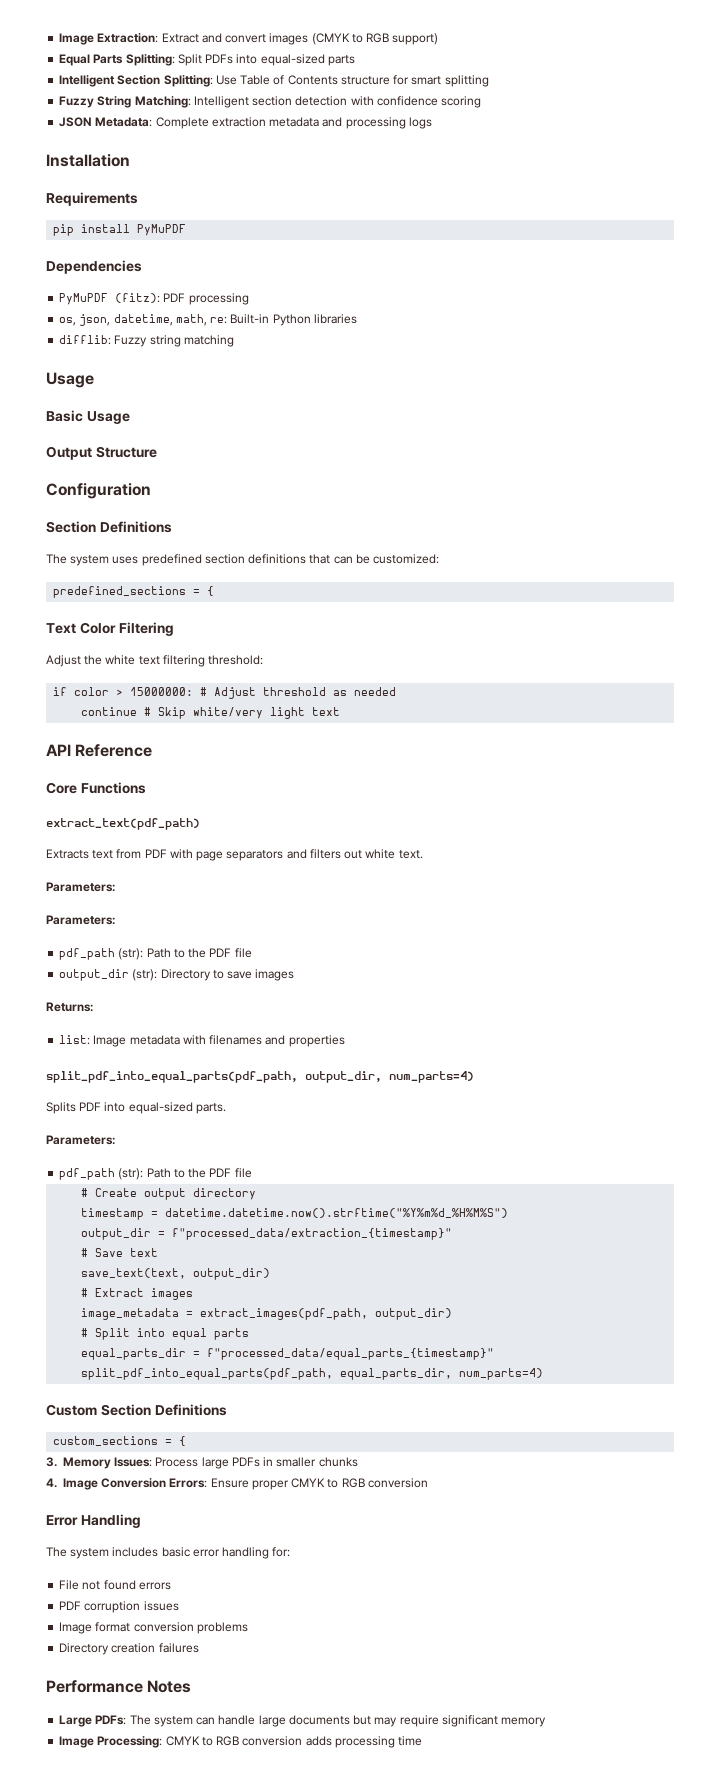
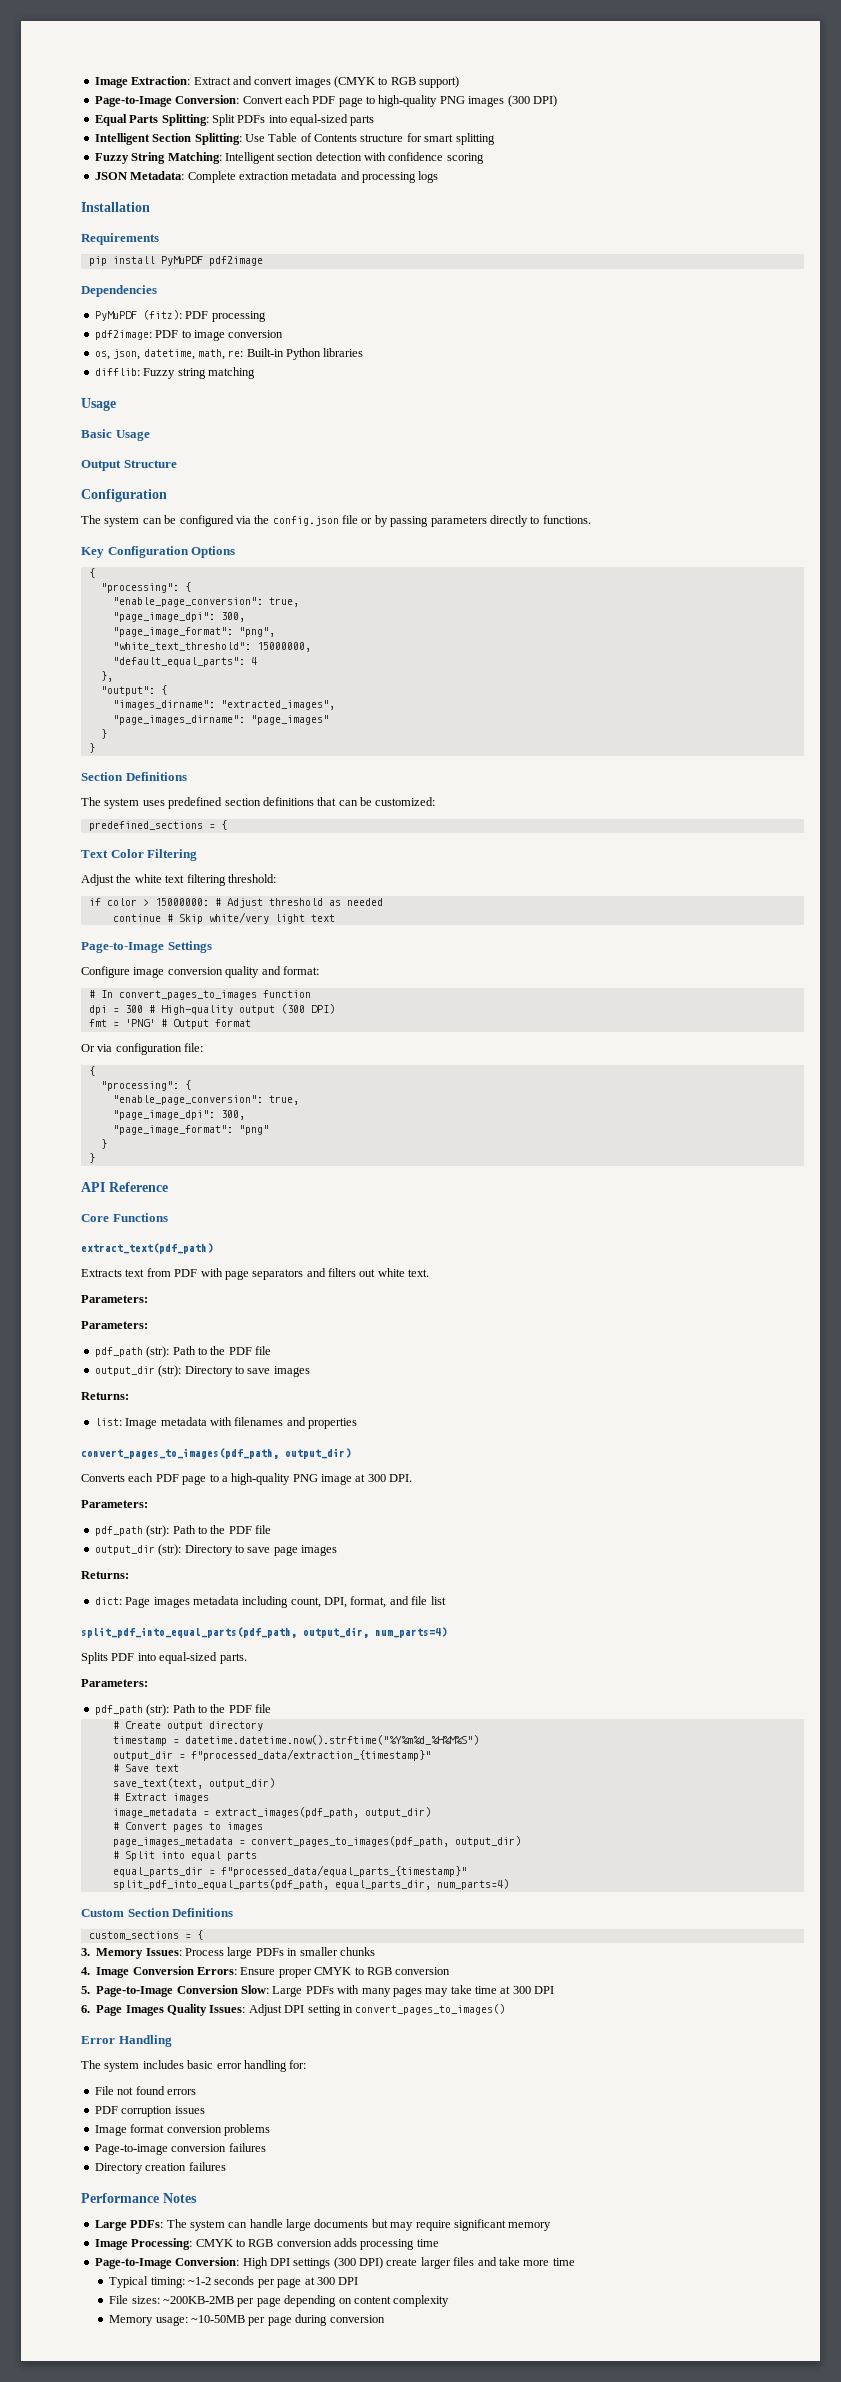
(439, 39) none -> [94,95,557,107] // Page-to-Image Conversion: Convert each PDF page to high-quality PNG images (300 DPI)
(187, 230) none -> [208,256,263,266] pdf2image
(249, 299) none -> [94,330,284,341] // pdf2image: PDF to image conversion
(151, 491) none -> [81,515,591,527] [81,546,236,558] [88,568,95,578] [100,582,191,593] [112,597,299,607] [112,612,245,622] [112,627,275,637] [112,642,311,652] [112,657,257,667] [100,671,113,682] [100,685,167,696] [112,700,335,710] [112,715,329,725] [100,729,107,739] [88,743,95,753] // The system can be configured via the config.json file or by passing parameters directly to functions. // Key Configuration Options // { // "processing": { // "enable_page_conversion": true, // "page_image_dpi": 300, // "page_image_format": "png", // "white_text_threshold": 15000000, // "default_equal_parts": 4 // }, // "output": { // "images_dirname": "extracted_images", // "page_images_dirname": "page_images" // } // }
(341, 711) none -> [81,941,212,953] [81,966,319,978] [88,990,311,1000] [88,1004,335,1015] [88,1019,251,1029] [81,1043,204,1055] [88,1066,95,1076] [100,1080,191,1091] [112,1095,299,1105] [112,1110,245,1120] [112,1125,269,1135] [100,1139,107,1149] [88,1153,95,1163] // Page-to-Image Settings // Configure image conversion quality and format: // # In convert_pages_to_images function // dpi = 300 # High-quality output (300 DPI) // fmt = 'PNG' # Output format // Or via configuration file: // { // "processing": { // "enable_page_conversion": true, // "page_image_dpi": 300, // "page_image_format": "png" // } // }
(345, 1041) none -> [81,1448,351,1459] [81,1473,413,1485] [81,1500,148,1508] [94,1525,271,1537] [94,1544,337,1556] [81,1571,129,1579] [94,1596,446,1608] // convert_pages_to_images(pdf_path, output_dir) // Converts each PDF page to a high-quality PNG image at 300 DPI. // Parameters: // pdf_path (str): Path to the PDF file // output_dir (str): Directory to save page images // Returns: // dict: Page images metadata including count, DPI, format, and file list
(453, 1314) none -> [112,1822,263,1832] [112,1836,521,1847] // # Convert pages to images // page_images_metadata = convert_pages_to_images(pdf_path, output_dir)
(428, 1483) none -> [81,1985,555,1997] [81,2004,506,2016] // 5. Page-to-Image Conversion Slow: Large PDFs with many pages may take time at 300 DPI // 6. Page Images Quality Issues: Adjust DPI setting in convert_pages_to_images()
(248, 1628) none -> [94,2143,266,2155] // Page-to-image conversion failures
(423, 1741) none -> [94,2257,575,2269] [109,2276,359,2288] [109,2295,450,2307] [109,2314,385,2326] // Page-to-Image Conversion: High DPI settings (300 DPI) create larger files and take more time // Typical timing: ~1-2 seconds per page at 300 DPI // File sizes: ~200KB-2MB per page depending on content complexity // Memory usage: ~10-50MB per page during conversion

